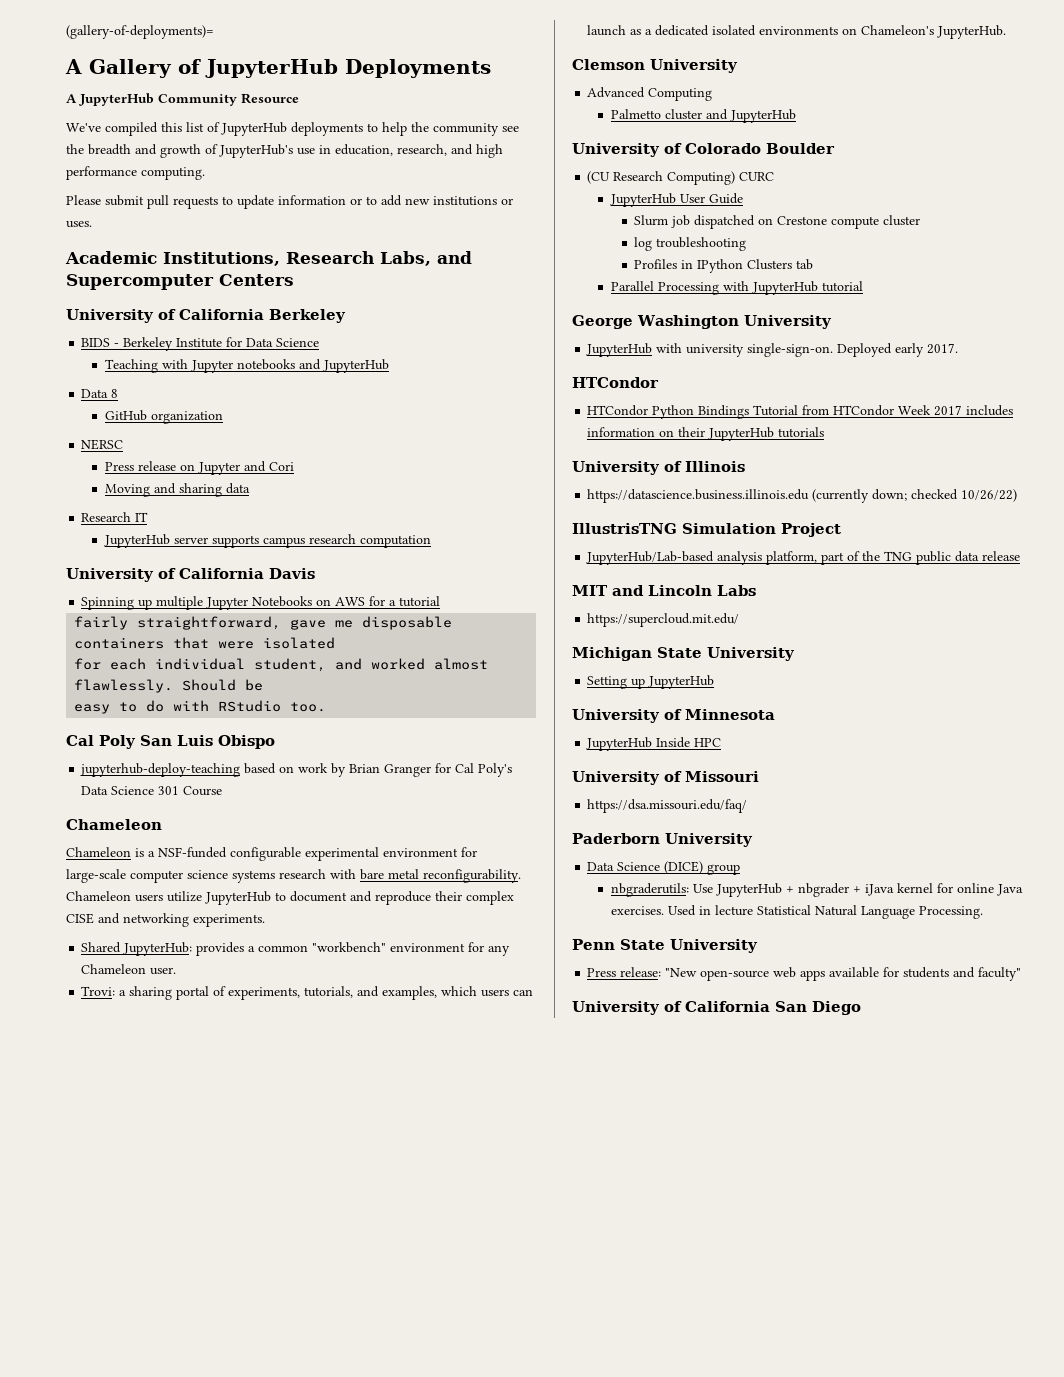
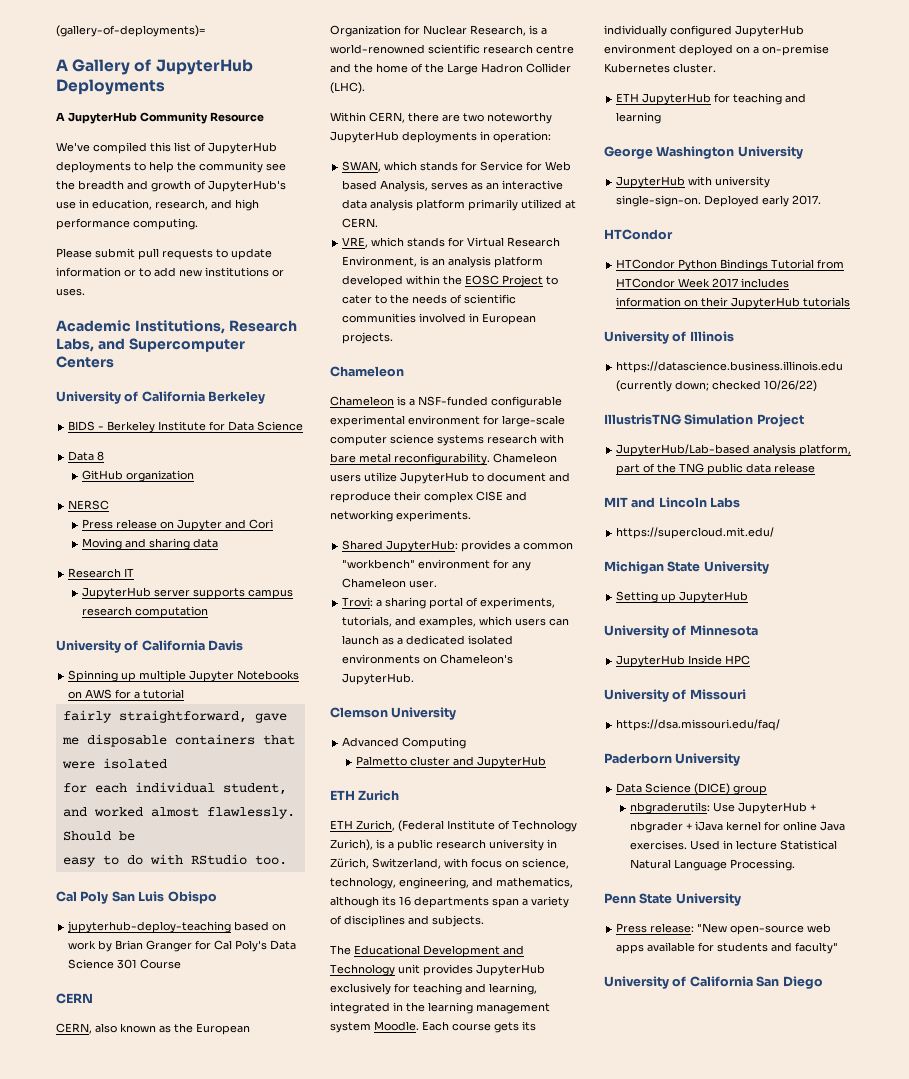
[104,359,389,373] // Teaching with Jupyter notebooks and JupyterHub -> (304, 426) none
(223, 791) none -> [56,993,93,1004] [56,1023,250,1035] [330,25,547,37] [330,44,574,54] [330,63,571,75] [330,82,365,94] [330,112,552,124] [330,131,551,143] [342,161,572,172] [342,180,564,192] [342,199,577,211] [342,218,379,228] [342,237,561,248] [342,256,544,268] [342,275,559,287] [342,294,517,304] [342,313,537,325] [342,332,394,344] // CERN // CERN, also known as the European Organization for Nuclear Research, is a world-renowned scientific research centre and the home of the Large Hadron Collider (LHC). // Within CERN, there are two noteworthy JupyterHub deployments in operation: // SWAN, which stands for Service for Web based Analysis, serves as an interactive data analysis platform primarily utilized at CERN. // VRE, which stands for Virtual Research Environment, is an analysis platform developed within the EOSC Project to cater to the needs of scientific communities involved in European projects.
[572,143,835,157] [587,171,775,185] [609,193,743,207] [634,215,921,229] [634,237,747,251] [634,259,814,273] [610,281,863,295] University of Colorado Boulder // (CU Research Computing) CURC // JupyterHub User Guide // Slurm job dispatched on Crestone compute cluster // log troubleshooting // Profiles in IPython Clusters tab // Parallel Processing with JupyterHub tutorial -> [330,790,400,801] [330,820,577,832] [330,839,557,851] [330,858,569,869] [330,877,573,889] [330,896,569,908] [330,915,484,927] [330,945,524,957] [330,964,545,976] [330,983,537,995] [330,1002,550,1014] [330,1021,536,1033] [604,25,804,37] [604,44,829,56] [604,63,716,73] [616,93,807,105] [616,112,662,124] ETH Zurich // ETH Zurich, (Federal Institute of Technology Zurich), is a public research university in Zürich, Switzerland, with focus on science, technology, engineering, and mathematics, although its 16 departments span a variety of disciplines and subjects. // The Educational Development and Technology unit provides JupyterHub exclusively for teaching and learning, integrated in the learning management system Moodle. Each course gets its individually configured JupyterHub environment deployed on a on-premise Kubernetes cluster. // ETH JupyterHub for teaching and learning

